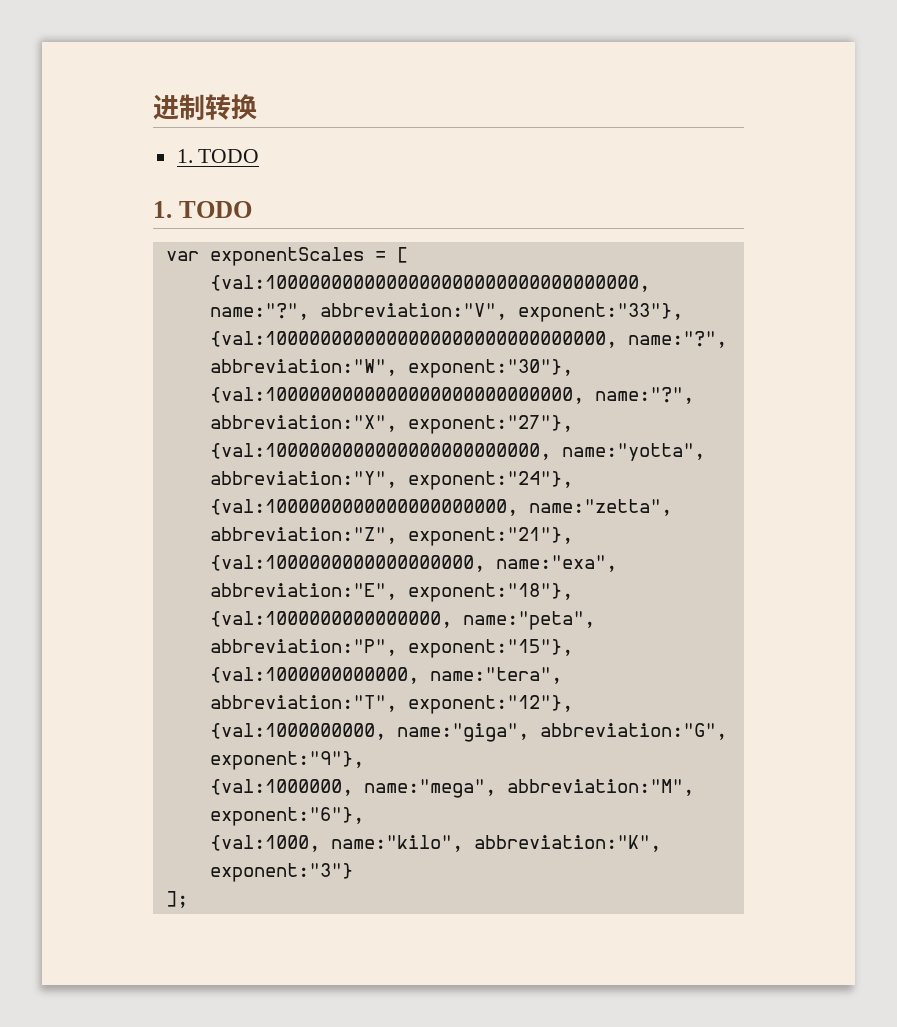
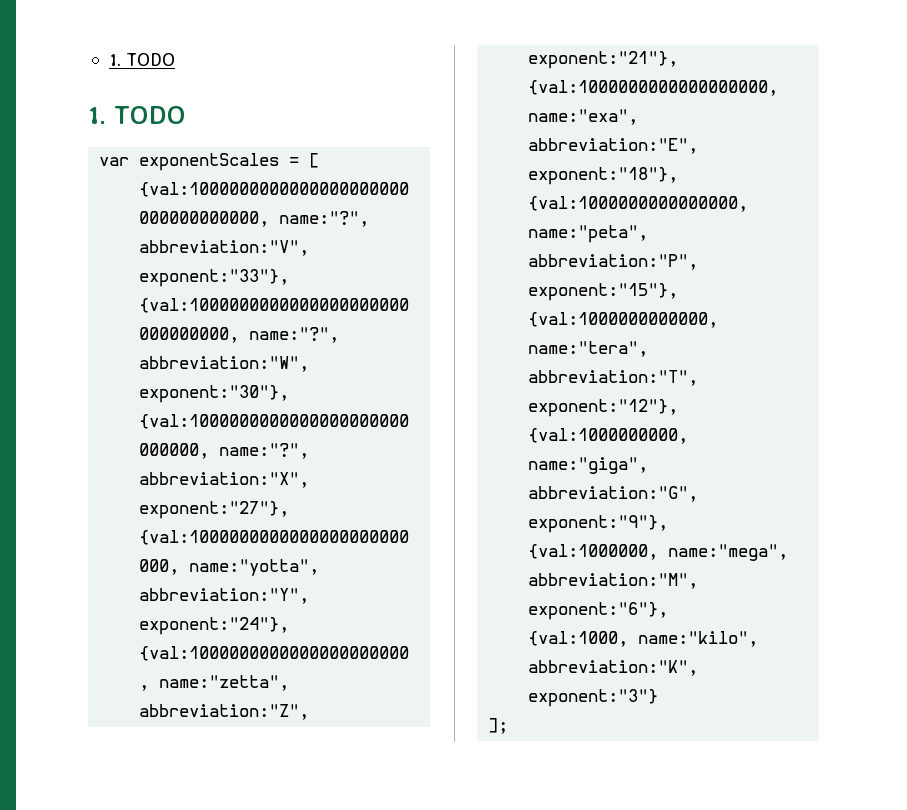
[153,94,257,120] 进制转换 // -> (108, 60) none

